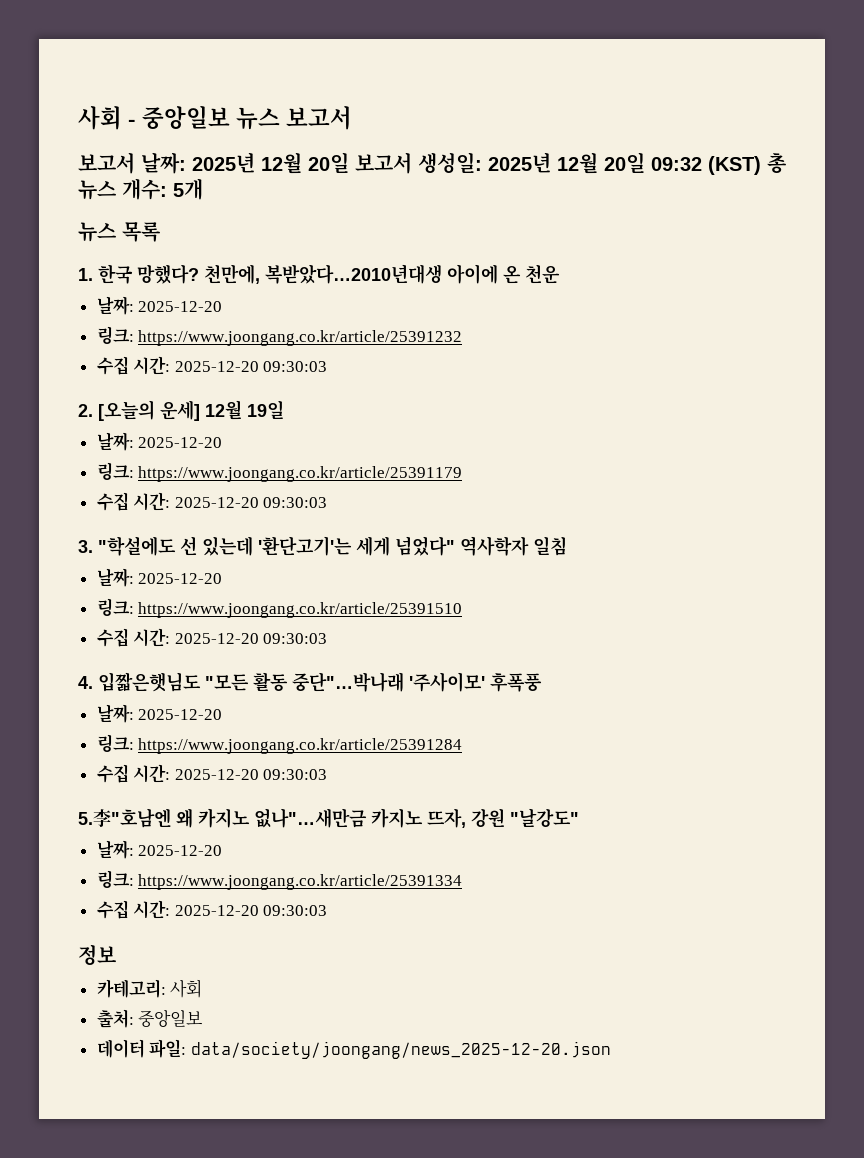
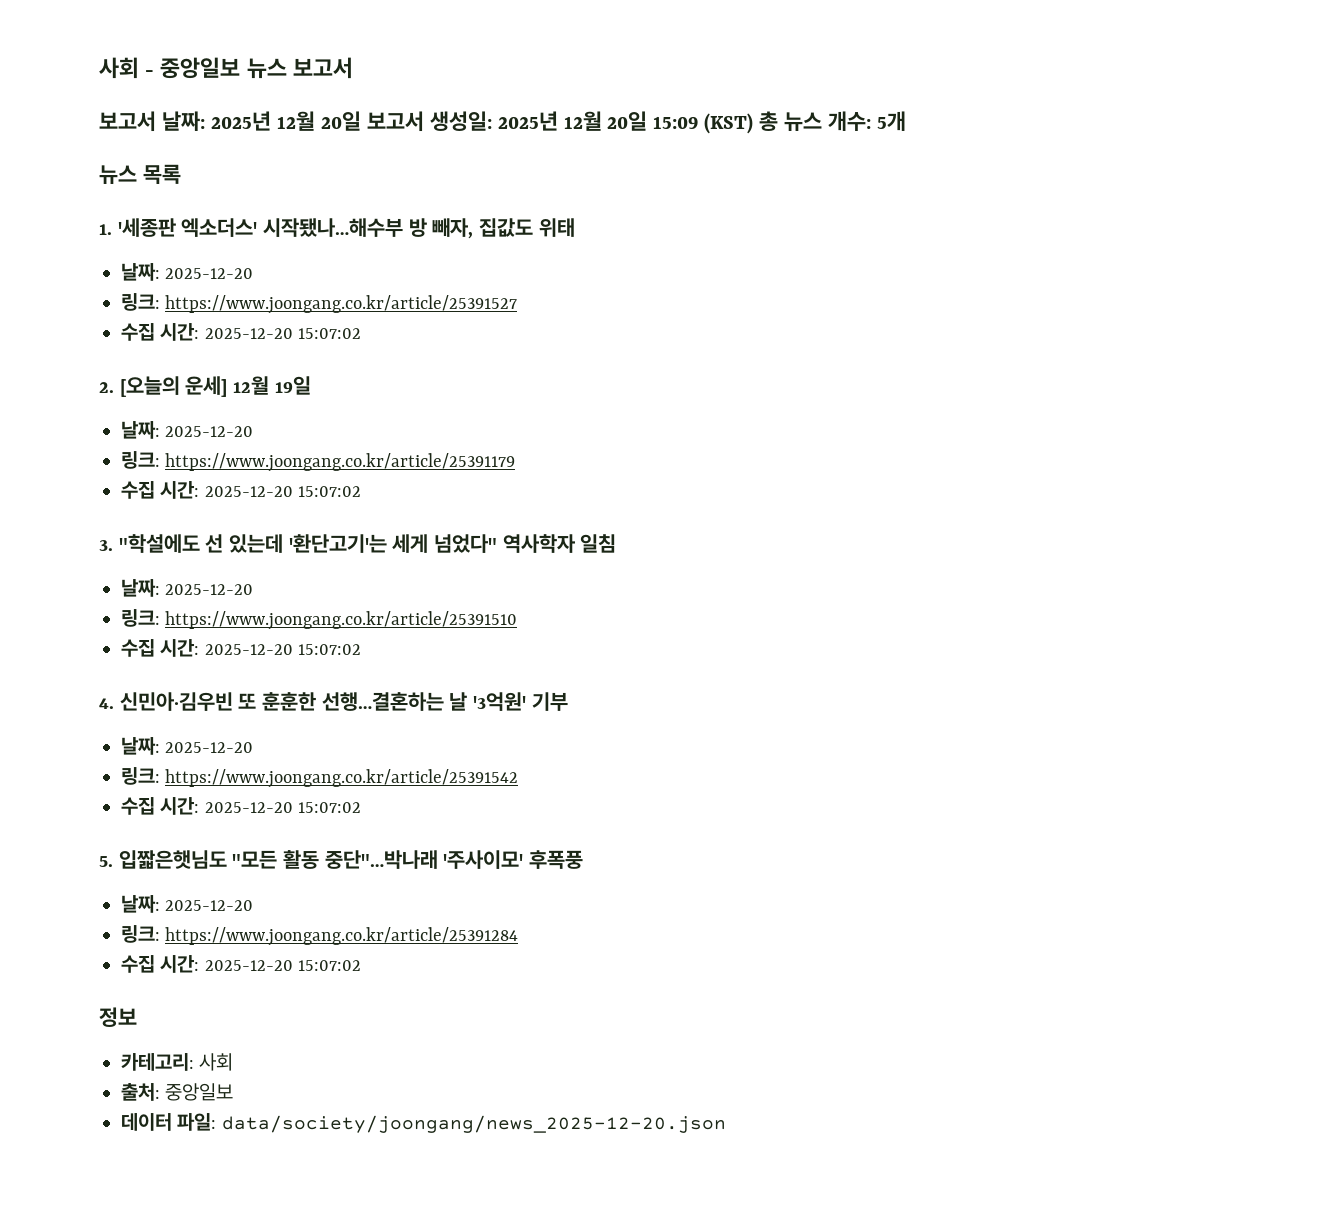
[651,157,702,171] 09:32 -> [653,116,699,129] 15:09
[98,264,560,284] [96,296,223,315] [96,326,463,346] [96,356,328,375] 한국 망했다? 천만에, 복받았다…2010년대생 아이에 온 천운 // 날짜: 2025-12-20 // 링크: https://www.joongang.co.kr/article/25391232 // 수집 시간: 2025-12-20 09:30:03 -> [117,218,575,239] [121,263,254,281] [121,293,518,314] [121,323,362,341] '세종판 엑소더스' 시작됐나…해수부 방 빼자, 집값도 위태 // 날짜: 2025-12-20 // 링크: https://www.joongang.co.kr/article/25391527 // 수집 시간: 2025-12-20 15:07:02
[263,497,328,508] 09:30:03 -> [298,486,362,497] 15:07:02
[263,633,328,644] 09:30:03 -> [298,644,362,655] 15:07:02
(93, 682) none -> [119,692,568,711] [121,737,254,755] [121,767,519,788] [121,797,362,815] [99,856,113,867] 신민아·김우빈 또 훈훈한 선행…결혼하는 날 '3억원' 기부 // 날짜: 2025-12-20 // 링크: https://www.joongang.co.kr/article/25391542 // 수집 시간: 2025-12-20 15:07:02 // 5.
[263,769,328,780] [78,808,579,828] [96,840,223,859] [96,870,463,890] [96,900,328,919] 09:30:03 // 5.李"호남엔 왜 카지노 없나"…새만금 카지노 뜨자, 강원 "날강도" // 날짜: 2025-12-20 // 링크: https://www.joongang.co.kr/article/25391334 // 수집 시간: 2025-12-20 09:30:03 -> [298,960,362,971] 15:07:02

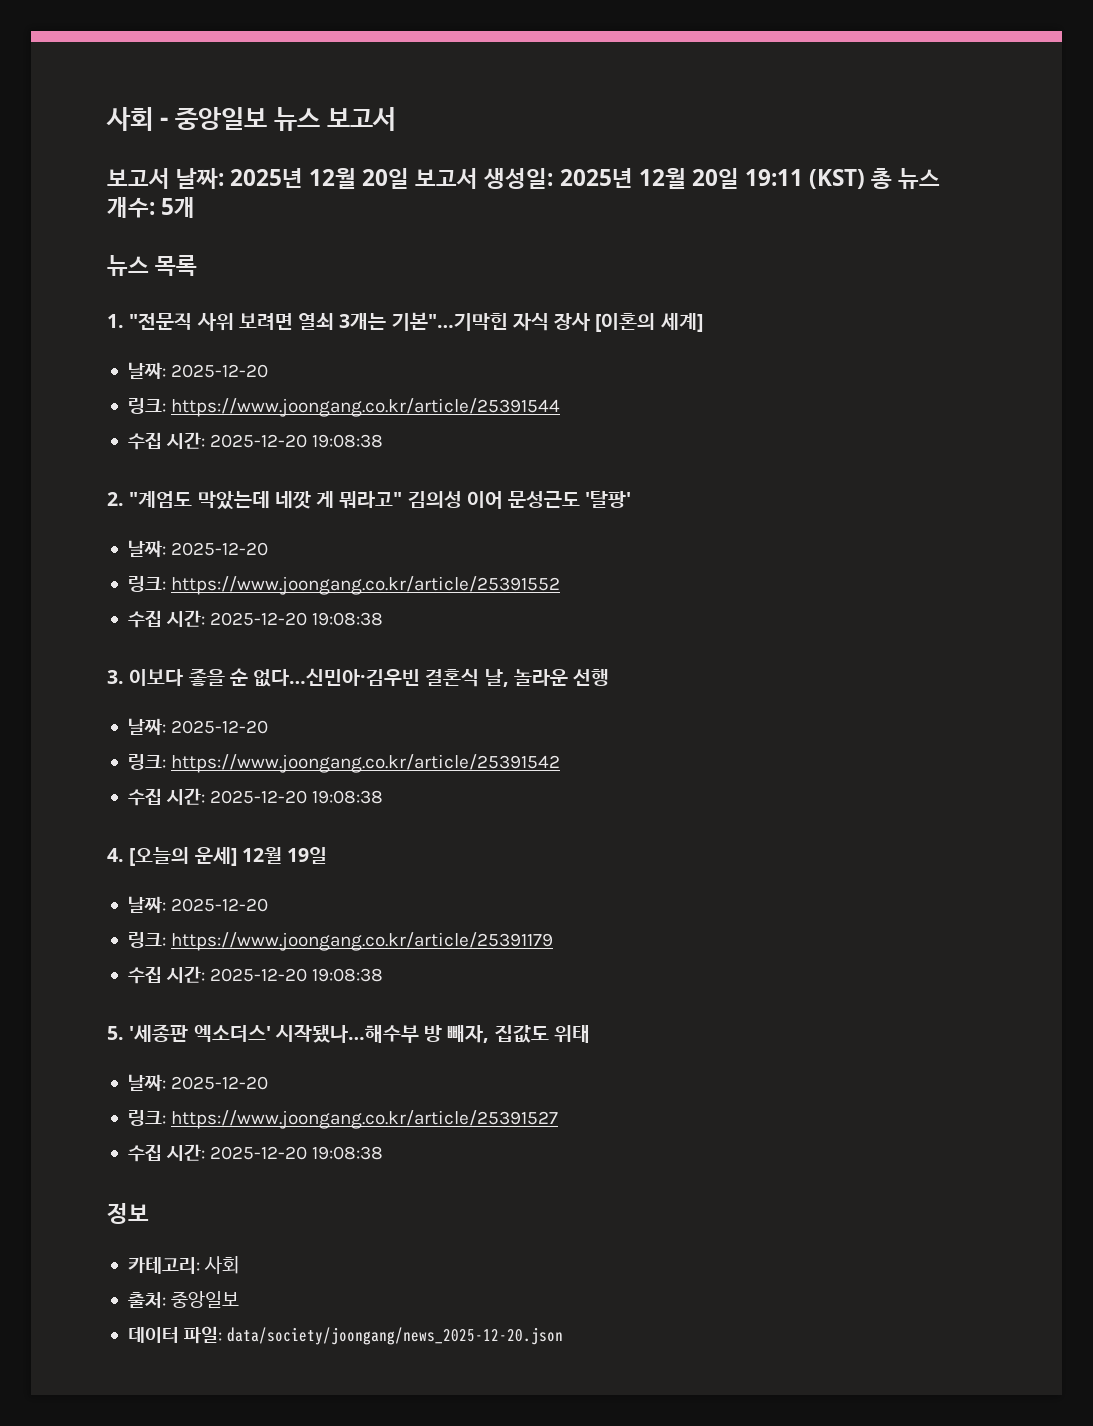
[653,116,699,129] 15:09 -> [744,169,803,186] 19:11
(112, 229) none -> [129,312,703,332] [127,362,269,379] [127,398,561,417] [127,432,384,450] [107,491,632,509] [127,540,269,557] [127,576,561,595] [127,610,384,628] [107,668,610,687] [127,718,269,735] [127,754,561,773] [127,788,384,806] [107,847,328,866] [127,896,269,913] [127,932,554,951] [127,966,384,984] [107,1026,124,1040] "전문직 사위 보려면 열쇠 3개는 기본"…기막힌 자식 장사 [이혼의 세계] // 날짜: 2025-12-20 // 링크: https://www.joongang.co.kr/article/25391544 // 수집 시간: 2025-12-20 19:08:38 // 2. "계엄도 막았는데 네깟 게 뭐라고" 김의성 이어 문성근도 '탈팡' // 날짜: 2025-12-20 // 링크: https://www.joongang.co.kr/article/25391552 // 수집 시간: 2025-12-20 19:08:38 // 3. 이보다 좋을 순 없다…신민아·김우빈 결혼식 날, 놀라운 선행 // 날짜: 2025-12-20 // 링크: https://www.joongang.co.kr/article/25391542 // 수집 시간: 2025-12-20 19:08:38 // 4. [오늘의 운세] 12월 19일 // 날짜: 2025-12-20 // 링크: https://www.joongang.co.kr/article/25391179 // 수집 시간: 2025-12-20 19:08:38 // 5.
[298,328,362,339] [99,376,311,397] [121,421,254,439] [121,451,516,472] [121,481,362,499] [99,534,617,553] [121,579,254,597] [121,609,518,630] [121,639,362,657] [99,692,568,711] [121,737,254,755] [121,767,519,788] [121,797,362,815] [99,850,584,869] [121,895,254,913] [121,925,519,946] [121,955,362,973] 15:07:02 // 2. [오늘의 운세] 12월 19일 // 날짜: 2025-12-20 // 링크: https://www.joongang.co.kr/article/25391179 // 수집 시간: 2025-12-20 15:07:02 // 3. "학설에도 선 있는데 '환단고기'는 세게 넘었다" 역사학자 일침 // 날짜: 2025-12-20 // 링크: https://www.joongang.co.kr/article/25391510 // 수집 시간: 2025-12-20 15:07:02 // 4. 신민아·김우빈 또 훈훈한 선행…결혼하는 날 '3억원' 기부 // 날짜: 2025-12-20 // 링크: https://www.joongang.co.kr/article/25391542 // 수집 시간: 2025-12-20 15:07:02 // 5. 입짧은햇님도 "모든 활동 중단"…박나래 '주사이모' 후폭풍 // 날짜: 2025-12-20 // 링크: https://www.joongang.co.kr/article/25391284 // 수집 시간: 2025-12-20 15:07:02 -> [312,1146,384,1160] 19:08:38

